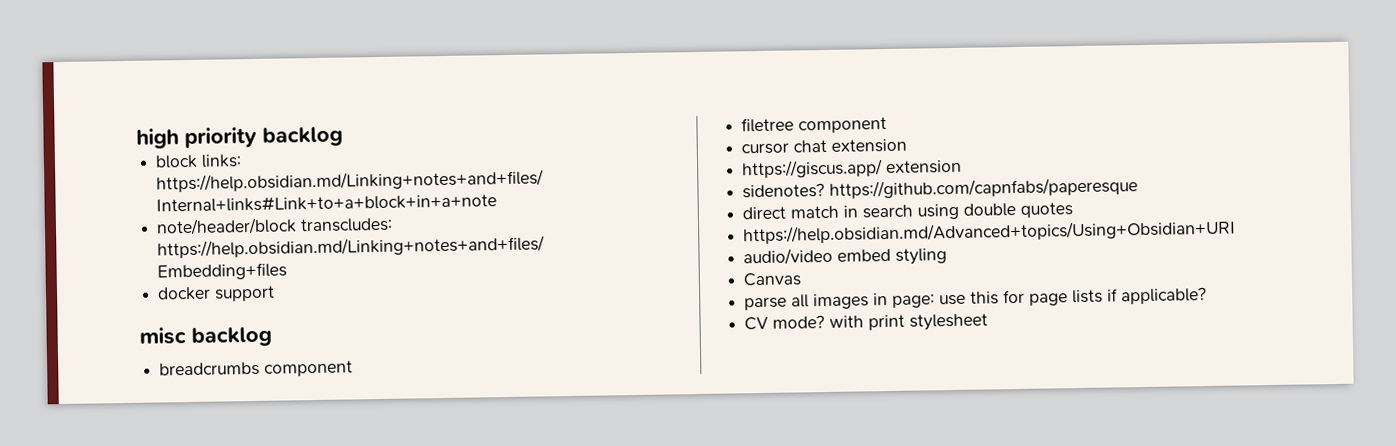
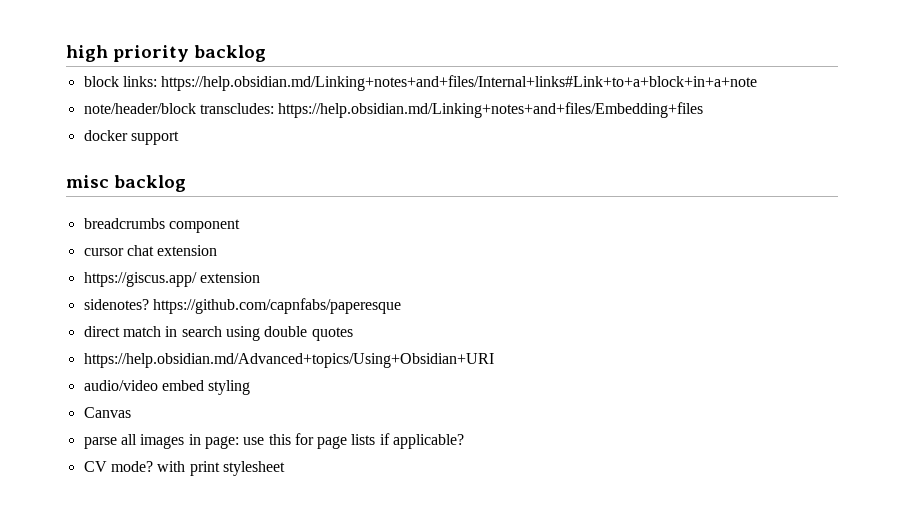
[741,117,888,134] // filetree component -> (240, 226) none

